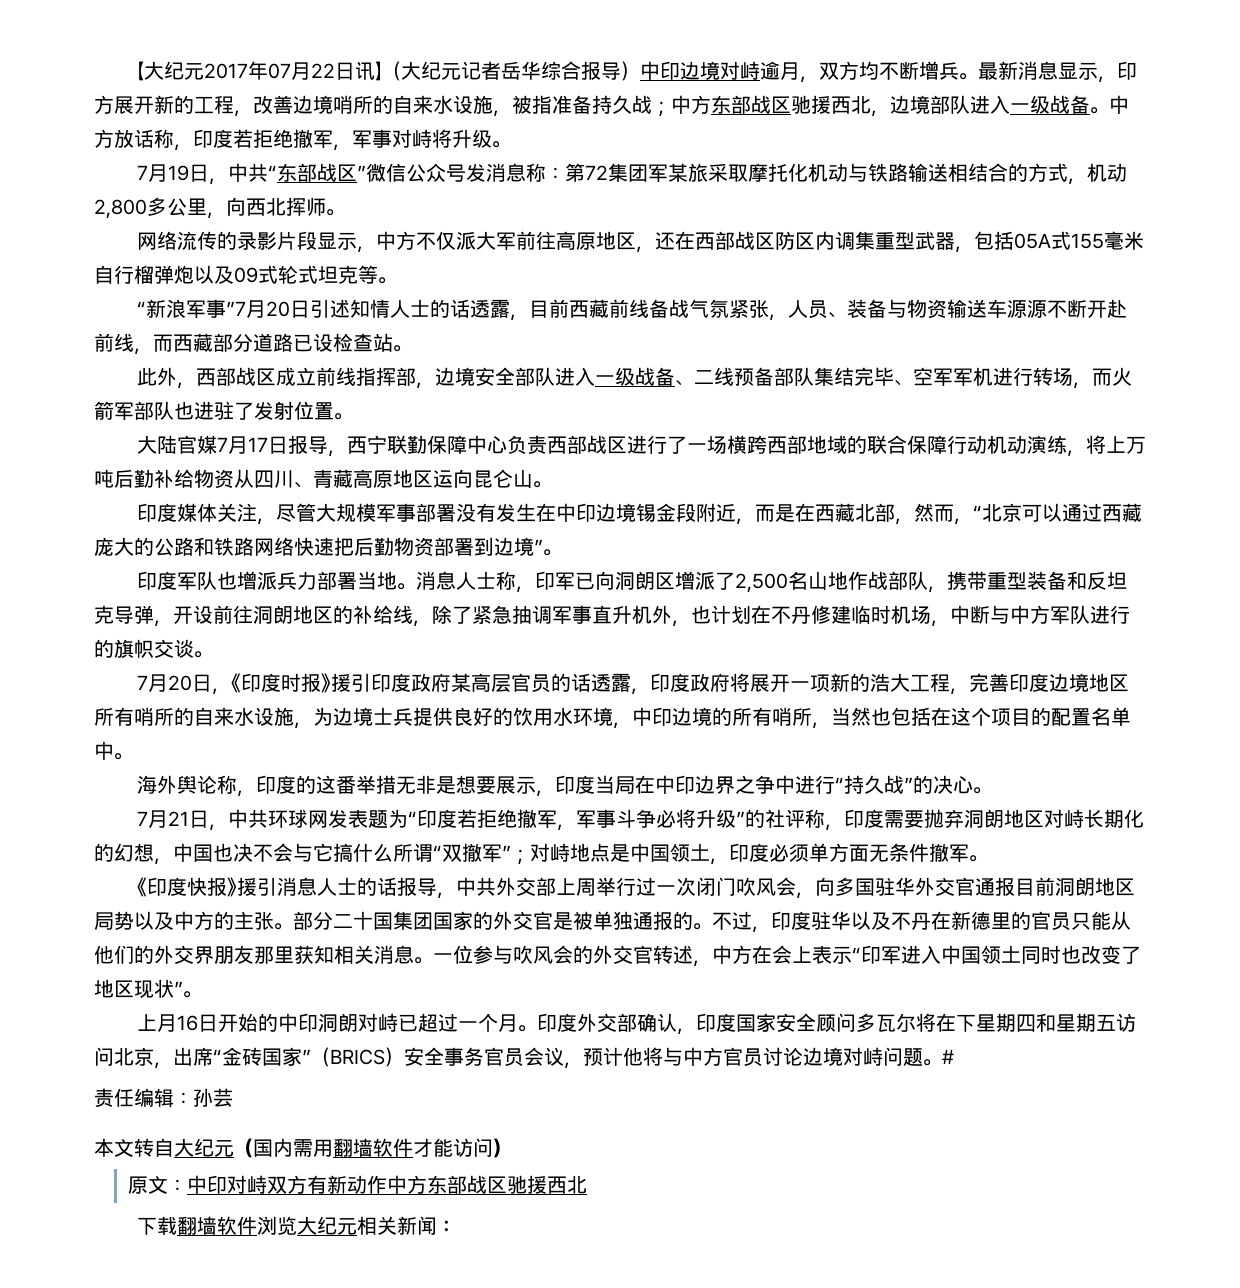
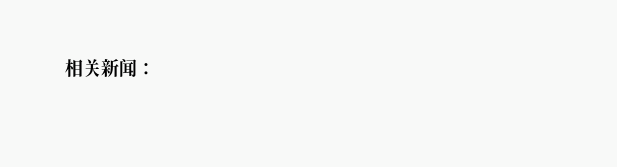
[137,61,1138,83] [94,95,1129,117] [94,129,511,151] [137,163,1128,185] [94,197,345,219] [137,231,1145,253] [94,265,397,284] [137,299,1128,321] [94,333,412,355] [137,367,1133,389] [94,401,353,420] [137,435,1147,457] [94,469,552,489] [137,503,1143,525] [94,537,562,557] [137,571,1128,593] [94,605,1130,627] [94,639,213,658] [137,673,1130,695] [94,707,1131,729] [94,741,133,760] [137,775,993,797] [137,809,1145,831] [94,843,988,865] [137,877,1136,899] [94,911,1131,933] [94,945,1141,967] [94,979,202,999] [137,1013,1137,1035] [94,1047,954,1069] [94,1088,233,1108] [94,1138,512,1158] [127,1175,587,1194] [137,1216,358,1235] 【大纪元2017年07月22日讯】（大纪元记者岳华综合报导）中印边境对峙逾月，双方均不断增兵。最新消息显示，印方展开新的工程，改善边境哨所的自来水设施，被指准备持久战；中方东部战区驰援西北，边境部队进入一级战备。中方放话称，印度若拒绝撤军，军事对峙将升级。 // 7月19日，中共“东部战区”微信公众号发消息称：第72集团军某旅采取摩托化机动与铁路输送相结合的方式，机动2,800多公里，向西北挥师。 // 网络流传的录影片段显示，中方不仅派大军前往高原地区，还在西部战区防区内调集重型武器，包括05A式155毫米自行榴弹炮以及09式轮式坦克等。 // “新浪军事”7月20日引述知情人士的话透露，目前西藏前线备战气氛紧张，人员、装备与物资输送车源源不断开赴前线，而西藏部分道路已设检查站。 // 此外，西部战区成立前线指挥部，边境安全部队进入一级战备、二线预备部队集结完毕、空军军机进行转场，而火箭军部队也进驻了发射位置。 // 大陆官媒7月17日报导，西宁联勤保障中心负责西部战区进行了一场横跨西部地域的联合保障行动机动演练，将上万吨后勤补给物资从四川、青藏高原地区运向昆仑山。 // 印度媒体关注，尽管大规模军事部署没有发生在中印边境锡金段附近，而是在西藏北部，然而，“北京可以通过西藏庞大的公路和铁路网络快速把后勤物资部署到边境”。 // 印度军队也增派兵力部署当地。消息人士称，印军已向洞朗区增派了2,500名山地作战部队，携带重型装备和反坦克导弹，开设前往洞朗地区的补给线，除了紧急抽调军事直升机外，也计划在不丹修建临时机场，中断与中方军队进行的旗帜交谈。 // 7月20日，《印度时报》援引印度政府某高层官员的话透露，印度政府将展开一项新的浩大工程，完善印度边境地区所有哨所的自来水设施，为边境士兵提供良好的饮用水环境，中印边境的所有哨所，当然也包括在这个项目的配置名单中。 // 海外舆论称，印度的这番举措无非是想要展示，印度当局在中印边界之争中进行“持久战”的决心。 // 7月21日，中共环球网发表题为“印度若拒绝撤军，军事斗争必将升级”的社评称，印度需要抛弃洞朗地区对峙长期化的幻想，中国也决不会与它搞什么所谓“双撤军”；对峙地点是中国领土，印度必须单方面无条件撤军。 // 《印度快报》援引消息人士的话报导，中共外交部上周举行过一次闭门吹风会，向多国驻华外交官通报目前洞朗地区局势以及中方的主张。部分二十国集团国家的外交官是被单独通报的。不过，印度驻华以及不丹在新德里的官员只能从他们的外交界朋友那里获知相关消息。一位参与吹风会的外交官转述，中方在会上表示“印军进入中国领土同时也改变了地区现状”。 // 上月16日开始的中印洞朗对峙已超过一个月。印度外交部确认，印度国家安全顾问多瓦尔将在下星期四和星期五访问北京，出席“金砖国家”（BRICS）安全事务官员会议，预计他将与中方官员讨论边境对峙问题。# // 责任编辑：孙芸 // 本文转自大纪元（国内需用翻墙软件才能访问） // 原文：中印对峙双方有新动作中方东部战区驰援西北 // 下载翻墙软件浏览大纪元 -> (65, 68) none

